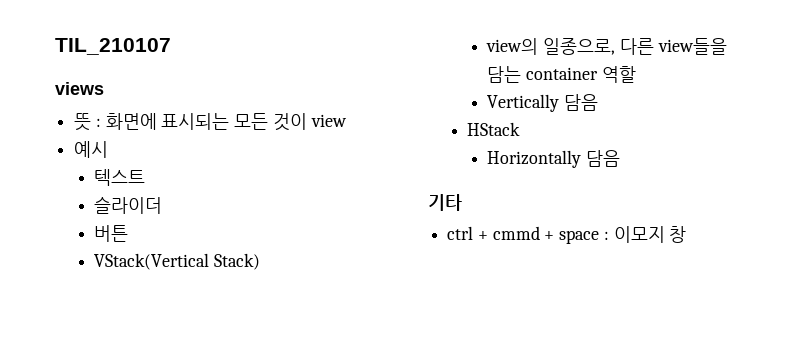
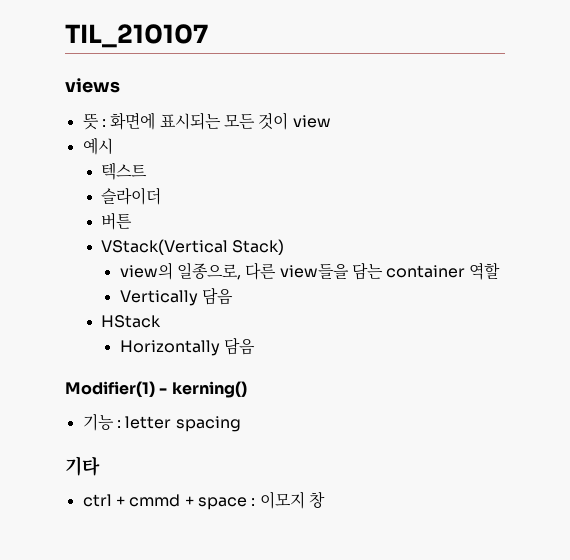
(621, 158) none -> [65,381,247,398] [82,413,241,432] // Modifier(1) - kerning() // 기능 : letter spacing

